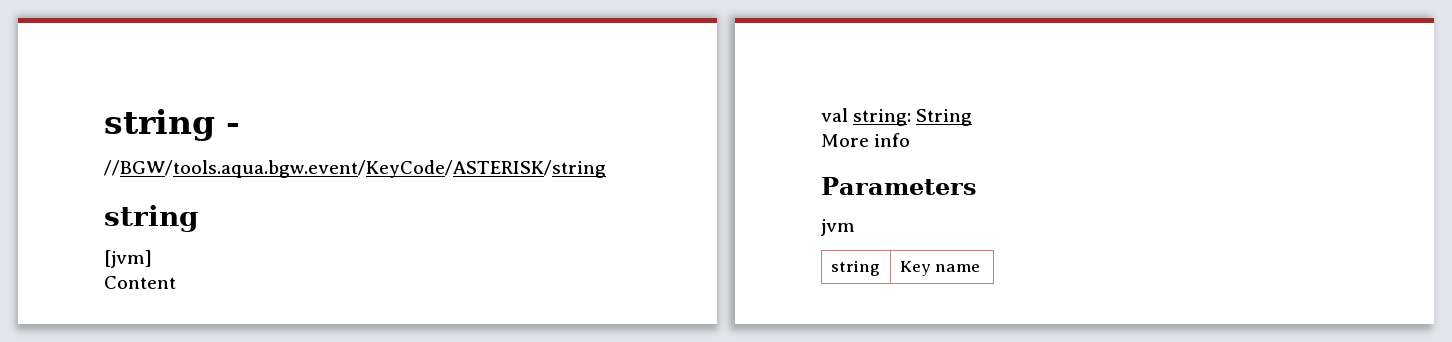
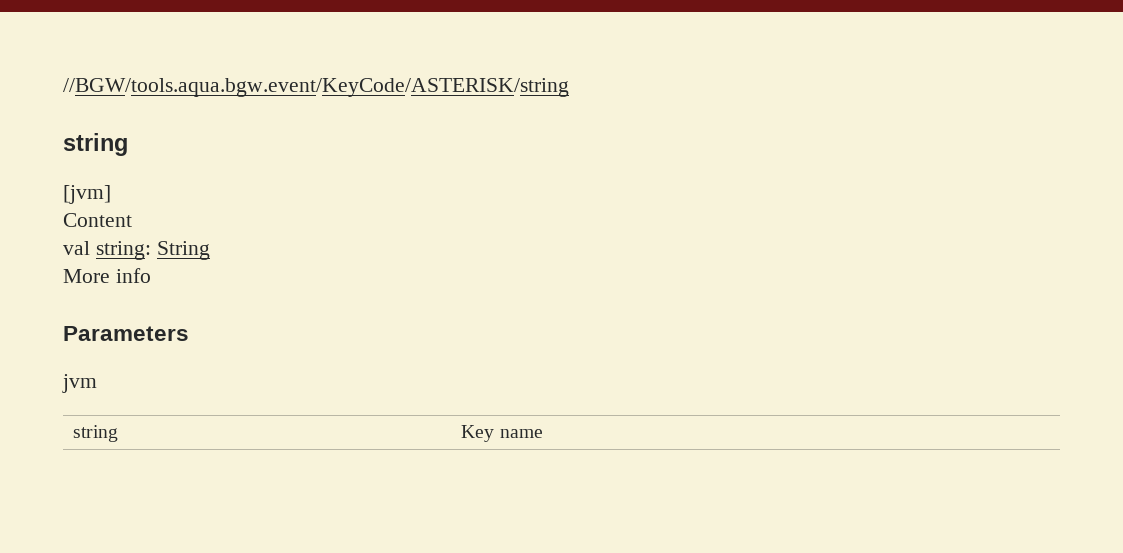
[104,109,240,141] string - // -> (63, 87) none

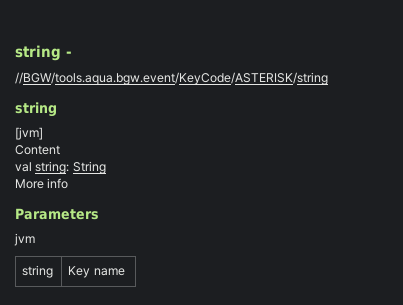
(63, 87) none -> [15,45,72,61] string - //

